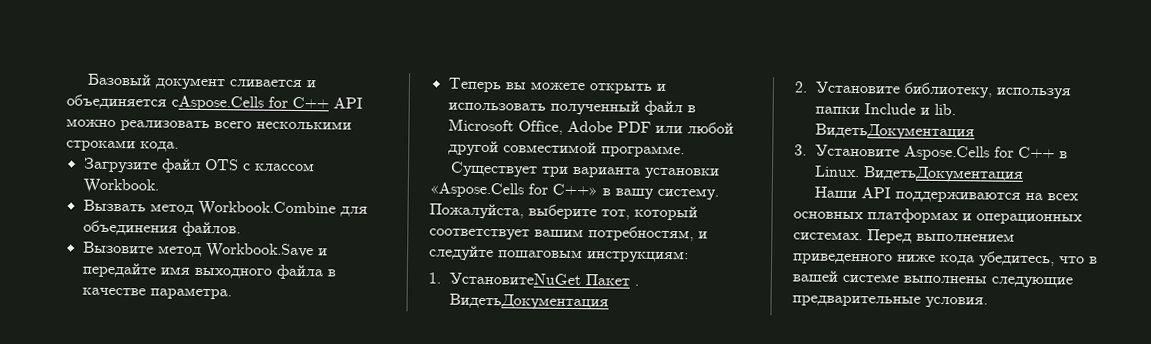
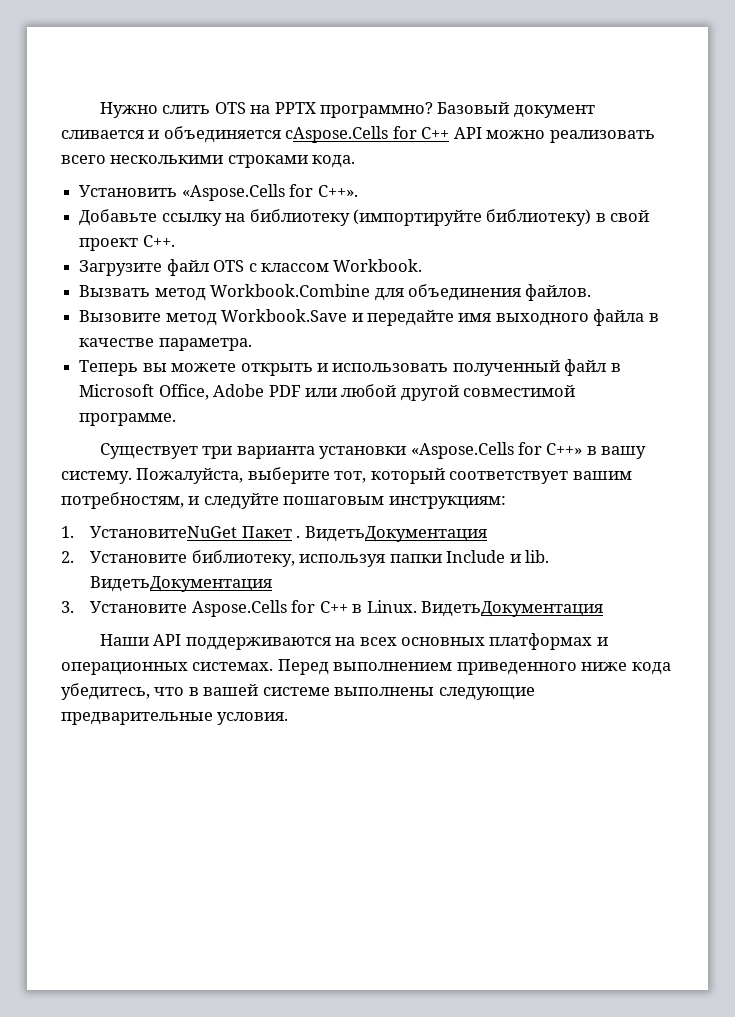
(87, 79) none -> [99,102,433,118] Нужно слить OTS на PPTX программно?
(179, 146) none -> [79,184,358,201] [79,209,650,226] [79,235,175,251] // Установить «Aspose.Cells for C++». // Добавьте ссылку на библиотеку (импортируйте библиотеку) в свой проект C++.

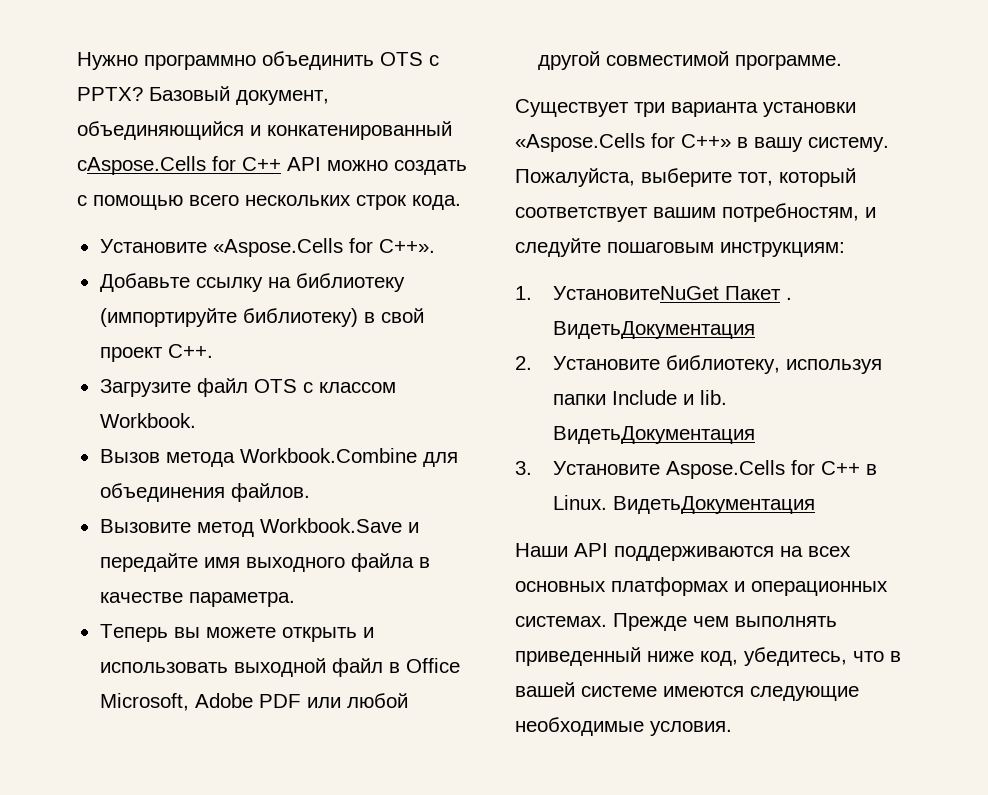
[162,102,595,118] [61,126,281,143] слить OTS на PPTX программно? Базовый документ сливается и объединяется -> [144,51,439,70] [77,86,329,105] [77,121,452,140] программно объединить OTS с PPTX? Базовый документ, объединяющийся и конкатенированный
[549,130,655,143] [61,155,308,168] реализовать всего несколькими строками -> [394,160,467,175] [77,195,407,210] создать с помощью всего нескольких строк
[79,185,178,197] Установить -> [99,239,207,253] Установите
[79,285,206,301] Вызвать метод -> [99,449,235,467] Вызов метода
[452,360,560,376] полученный -> [233,658,326,677] выходной
[79,384,209,400] Microsoft Office, -> [405,658,460,673] [99,693,189,711] Office Microsoft,
[277,659,671,675] Перед выполнением приведенного ниже кода -> [613,613,837,631] [515,647,738,666] Прежде чем выполнять приведенный ниже код,
[334,687,535,700] [61,712,213,725] выполнены следующие предварительные -> [663,686,859,701] [515,717,644,736] имеются следующие необходимые

